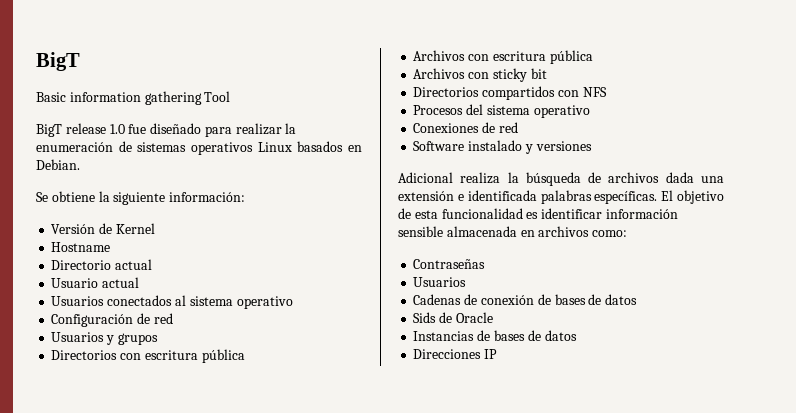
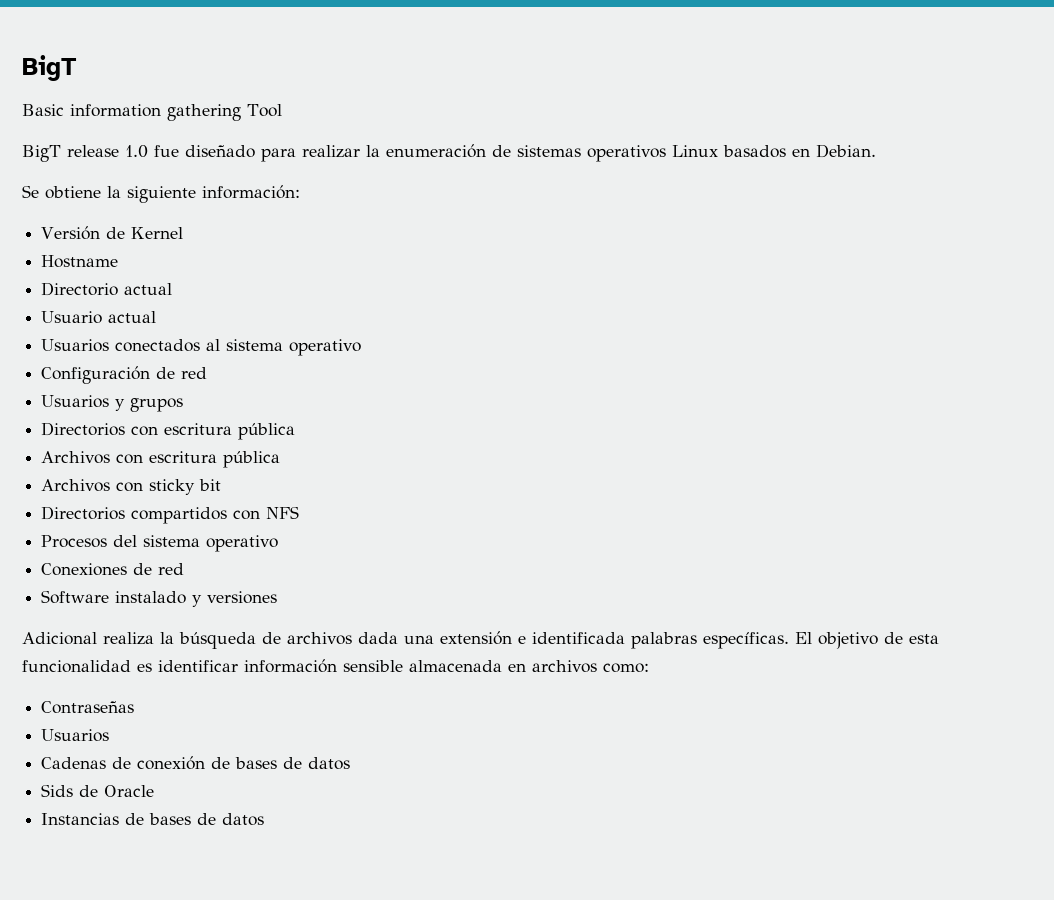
[413,349,498,359] // Direcciones IP -> (265, 819) none

